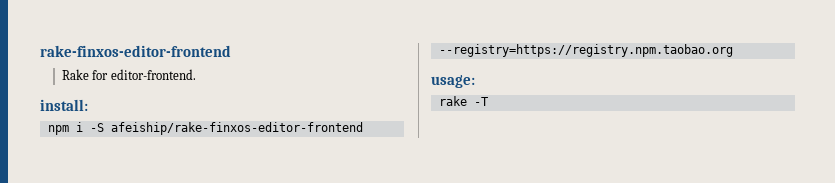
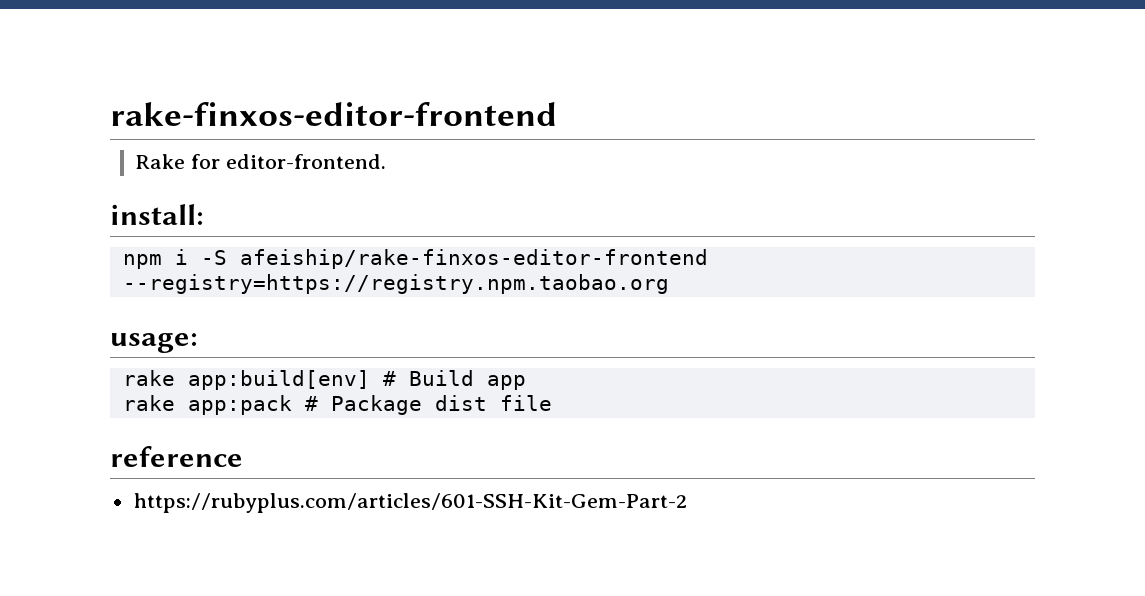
[473,97,488,106] -T -> [187,370,526,390] [122,395,552,415] [110,446,243,467] [133,493,687,513] app:build[env] # Build app // rake app:pack # Package dist file // reference // https://rubyplus.com/articles/601-SSH-Kit-Gem-Part-2

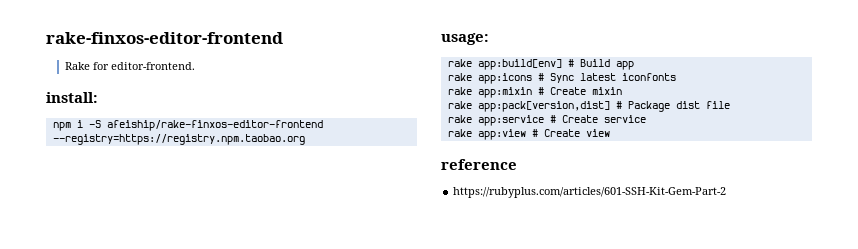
[187,395,552,415] app:pack # Package dist file -> [477,73,676,84] [447,87,622,98] [447,101,730,112] [447,115,646,126] [447,129,610,140] app:icons # Sync latest iconfonts // rake app:mixin # Create mixin // rake app:pack[version,dist] # Package dist file // rake app:service # Create service // rake app:view # Create view

